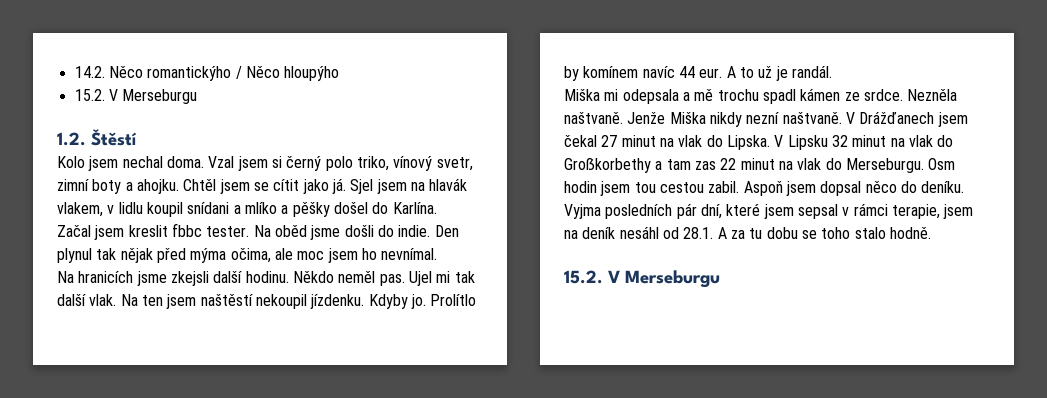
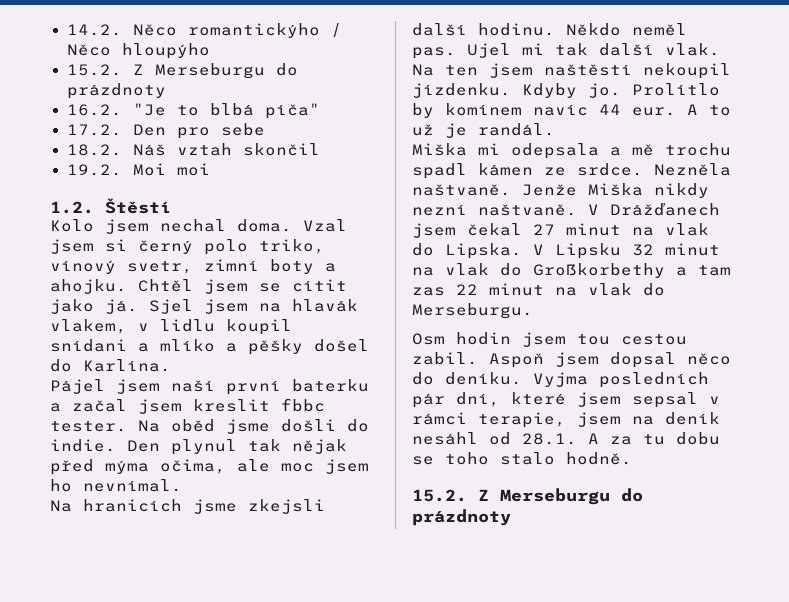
[108,89,198,104] V Merseburgu -> [132,63,298,79] [66,83,166,99] [66,103,320,119] [66,123,265,139] [66,143,320,156] [66,163,210,176] Z Merseburgu do prázdnoty // 16.2. "Je to blbá píča" // 17.2. Den pro sebe // 18.2. Náš vztah skončil // 19.2. Moi moi
[57,225,91,237] Začal -> [50,379,369,395] [50,399,127,412] Pájel jsem naší první baterku a začal
(924, 165) none -> (533, 311) //
[608,270,720,288] V Merseburgu -> [478,488,643,505] [412,509,511,526] Z Merseburgu do prázdnoty

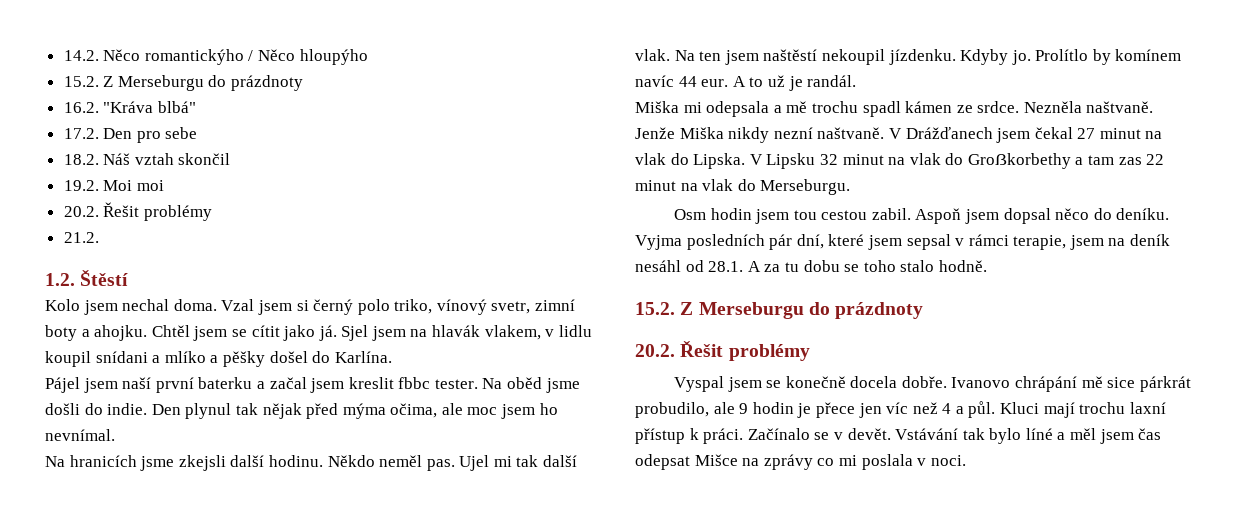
[132,103,320,119] "Je to blbá píča" -> [103,101,196,113] "Kráva blbá"
(210, 169) none -> [63,202,212,221] [63,232,99,243] // 20.2. Řešit problémy // 21.2.
(511, 517) none -> [635,341,810,361] [673,376,1191,392] [635,401,1166,418] [635,428,1162,444] [635,454,966,470] // 20.2. Řešit problémy // Vyspal jsem se konečně docela dobře. Ivanovo chrápání mě sice párkrát probudilo, ale 9 hodin je přece jen víc než 4 a půl. Kluci mají trochu laxní přístup k práci. Začínalo se v devět. Vstávání tak bylo líné a měl jsem čas odepsat Mišce na zprávy co mi poslala v noci.

